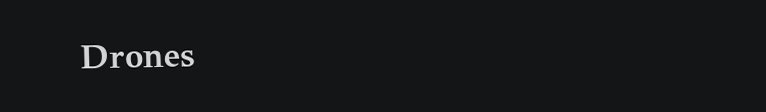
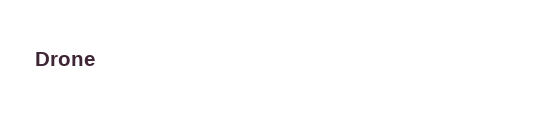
[79,43,196,70] Drones -> [35,52,95,66] Drone

